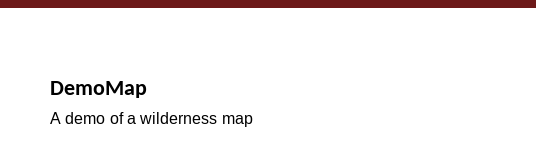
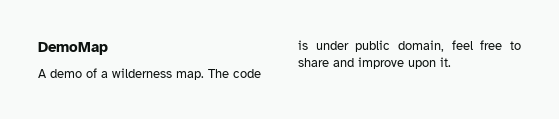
[221,115,253,127] map -> [176,69,261,80] [298,40,521,52] [298,57,451,69] map. The code is under public domain, feel free to share and improve upon it.

